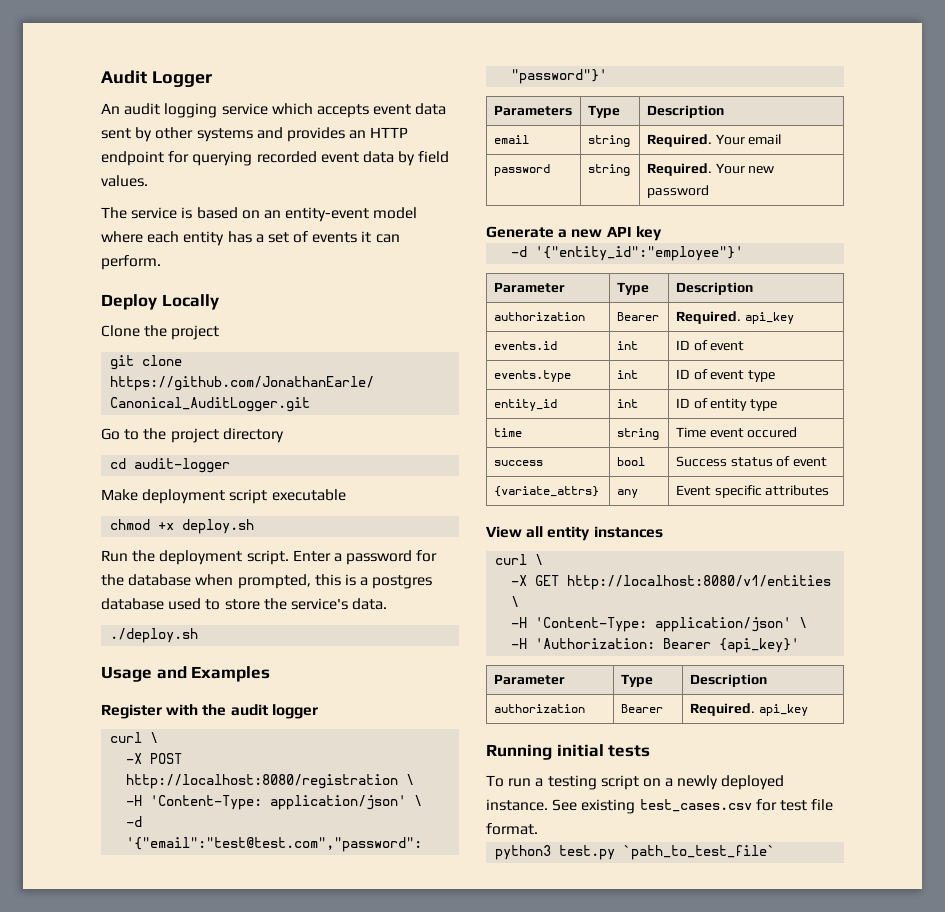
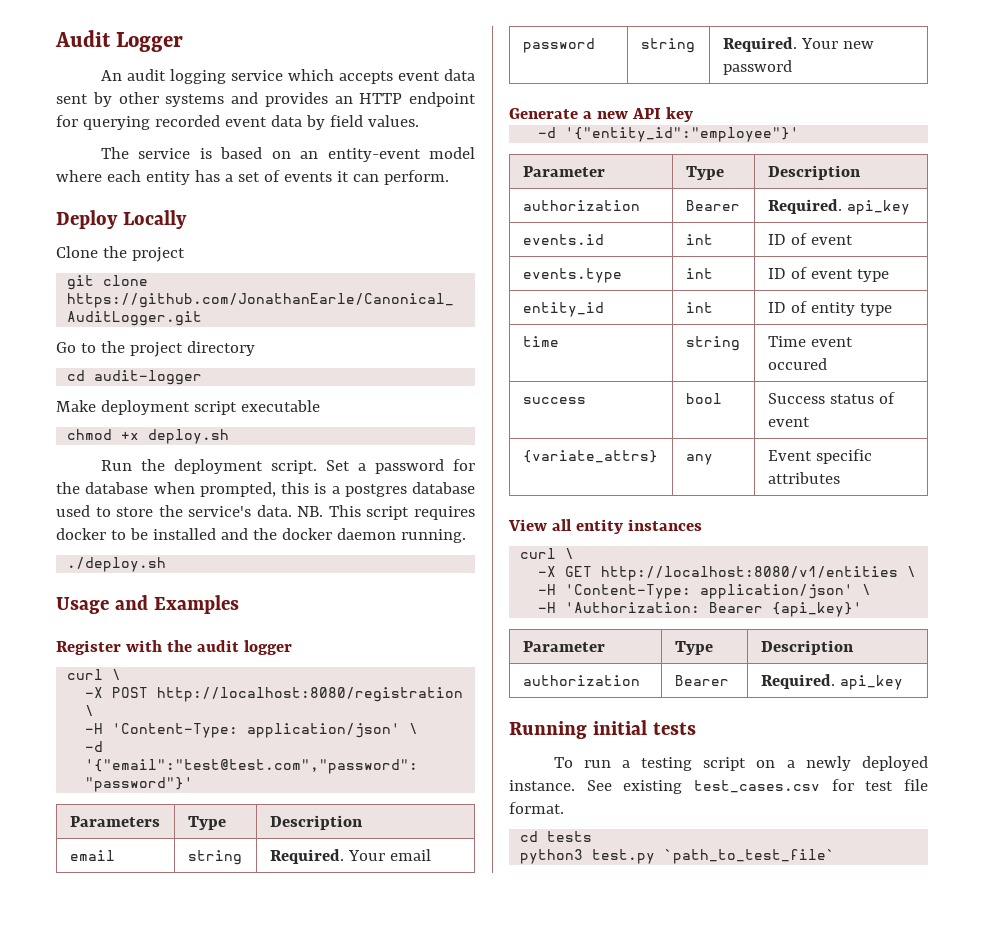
[292,550,331,562] Enter -> [325,460,350,471] Set
(388, 604) none -> [297,505,475,520] [56,528,466,543] NB. This script requires docker to be installed and the docker daemon running.
(538, 829) none -> [520,831,593,842] // cd tests

